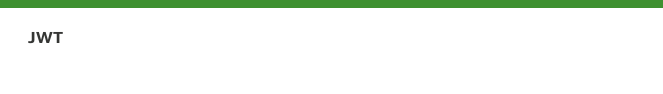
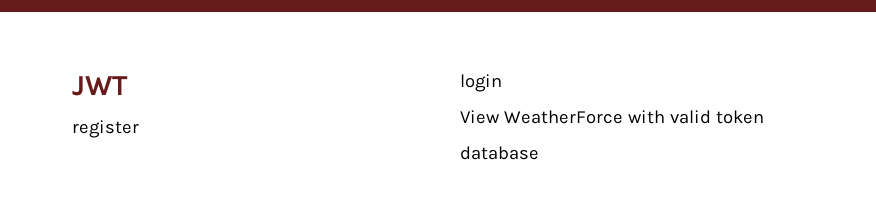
(63, 37) none -> [72,120,139,138] [460,74,502,92] [460,110,764,124] [460,146,539,160] // register // login // View WeatherForce with valid token // database

